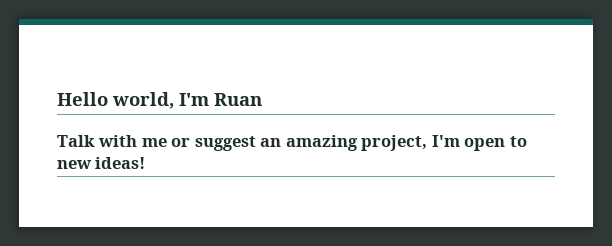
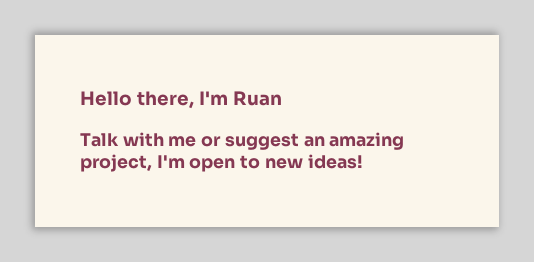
[112,92,174,109] world, -> [136,91,194,109] there,

